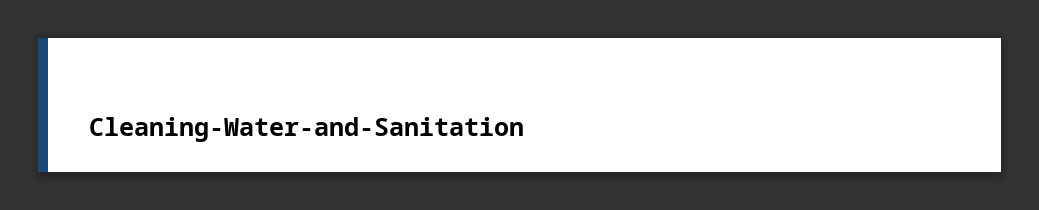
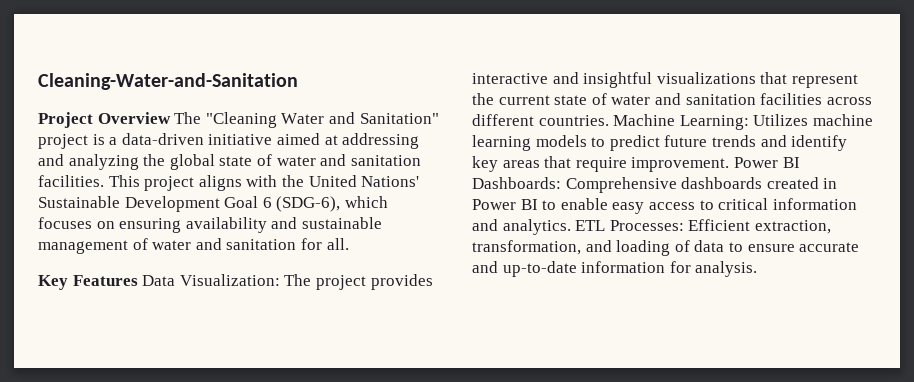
(524, 129) none -> [38,112,439,128] [38,133,420,149] [38,154,421,170] [38,175,420,191] [38,196,388,212] [38,217,382,233] [38,238,349,254] [38,274,433,290] [472,72,858,88] [472,93,872,105] [472,114,873,130] [472,135,848,151] [472,156,800,172] [472,177,838,193] [472,198,857,214] [472,219,831,235] [472,240,860,256] [472,261,758,277] // Project Overview The "Cleaning Water and Sanitation" project is a data-driven initiative aimed at addressing and analyzing the global state of water and sanitation facilities. This project aligns with the United Nations' Sustainable Development Goal 6 (SDG-6), which focuses on ensuring availability and sustainable management of water and sanitation for all. // Key Features Data Visualization: The project provides interactive and insightful visualizations that represent the current state of water and sanitation facilities across different countries. Machine Learning: Utilizes machine learning models to predict future trends and identify key areas that require improvement. Power BI Dashboards: Comprehensive dashboards created in Power BI to enable easy access to critical information and analytics. ETL Processes: Efficient extraction, transformation, and loading of data to ensure accurate and up-to-date information for analysis.

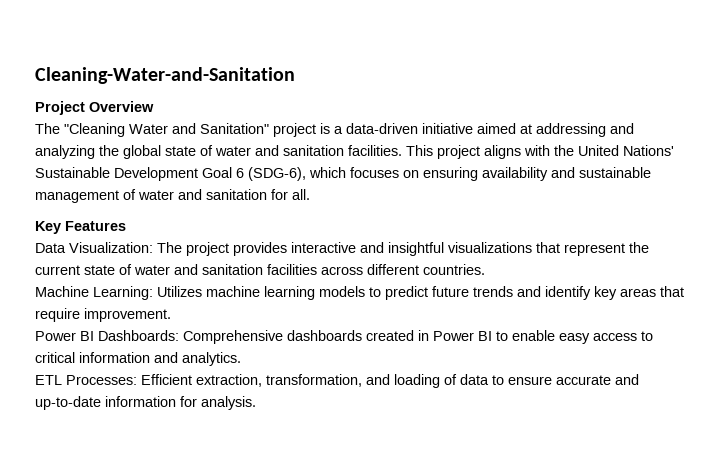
(171, 118) none -> (154, 106) //
(138, 280) none -> (126, 226) //
(609, 120) none -> (485, 269) //
(730, 164) none -> (171, 315) //
(571, 227) none -> (241, 359) //

